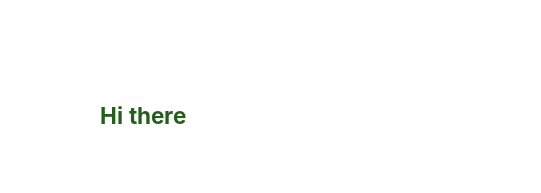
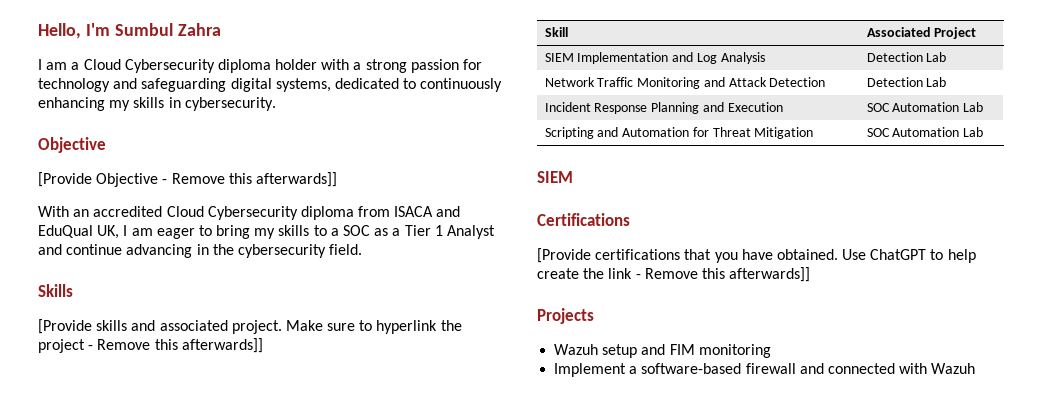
[100,106,187,124] Hi there -> [38,23,221,39] [38,59,483,73] [38,78,503,92] [38,97,276,111] [38,137,106,153] [38,172,337,187] [38,206,461,220] [38,225,495,239] [38,244,363,258] [38,284,73,297] [38,319,462,334] [38,338,263,353] [544,27,568,37] [866,27,977,39] [544,52,765,64] [866,52,947,62] [544,77,826,89] [866,77,947,87] [544,102,783,114] [866,102,984,112] [544,127,814,139] [866,127,984,137] [537,171,573,183] [537,213,630,226] [537,248,976,263] [537,267,811,282] [537,308,594,324] [554,344,771,358] [554,363,976,377] Hello, I'm Sumbul Zahra // I am a Cloud Cybersecurity diploma holder with a strong passion for technology and safeguarding digital systems, dedicated to continuously enhancing my skills in cybersecurity. // Objective // [Provide Objective - Remove this afterwards]] // With an accredited Cloud Cybersecurity diploma from ISACA and EduQual UK, I am eager to bring my skills to a SOC as a Tier 1 Analyst and continue advancing in the cybersecurity field. // Skills // [Provide skills and associated project. Make sure to hyperlink the project - Remove this afterwards]] // Skill | Associated Project // SIEM Implementation and Log Analysis | Detection Lab // Network Traffic Monitoring and Attack Detection | Detection Lab // Incident Response Planning and Execution | SOC Automation Lab // Scripting and Automation for Threat Mitigation | SOC Automation Lab // SIEM // Certifications // [Provide certifications that you have obtained. Use ChatGPT to help create the link - Remove this afterwards]] // Projects // Wazuh setup and FIM monitoring // Implement a software-based firewall and connected with Wazuh

